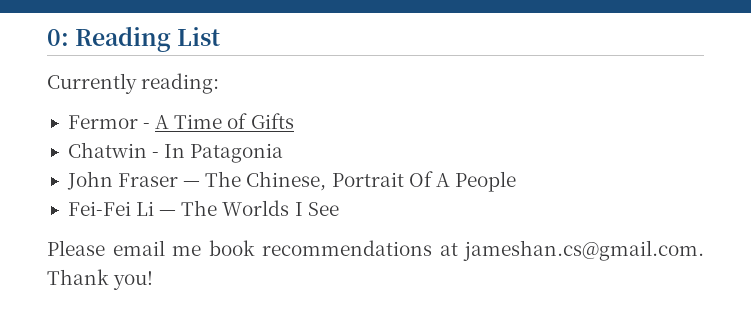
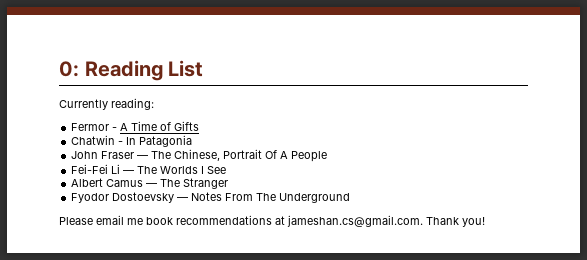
(339, 209) none -> [71,178,229,189] [71,192,351,203] // Albert Camus — The Stranger // Fyodor Dostoevsky — Notes From The Underground

